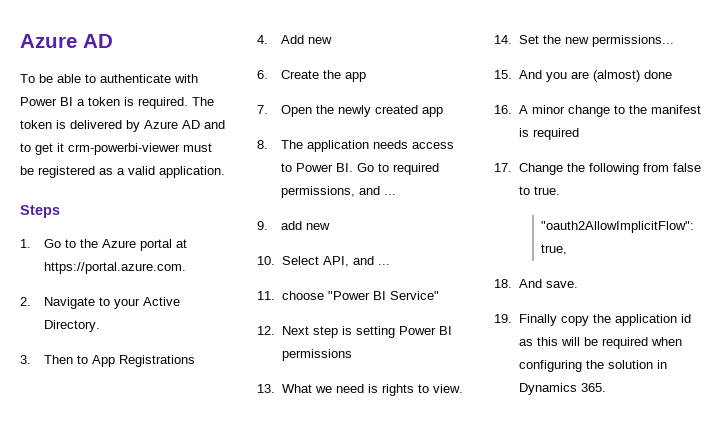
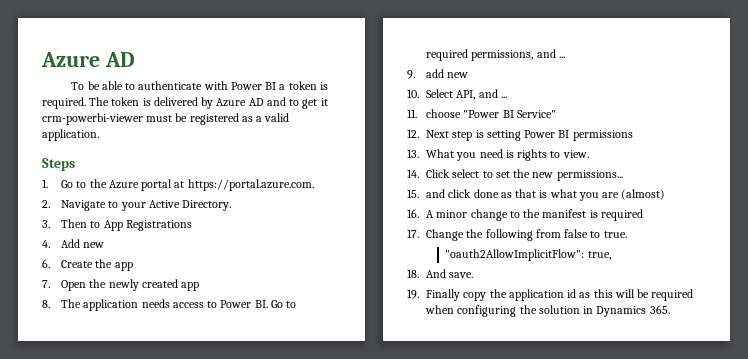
[314,386,332,393] we -> [456,152,477,161] you
[518,35,539,44] Set -> [426,169,510,178] Click select to set
[518,70,542,79] And -> [426,189,577,198] and click done as that is what
[643,70,672,79] done -> (666, 194) none

